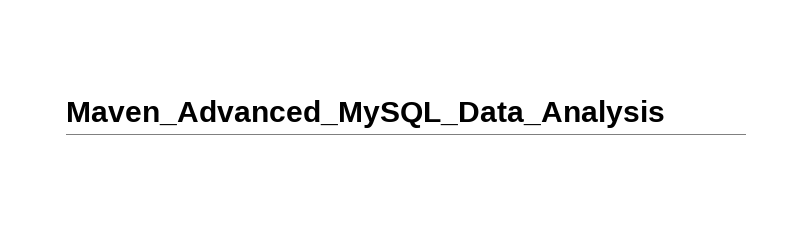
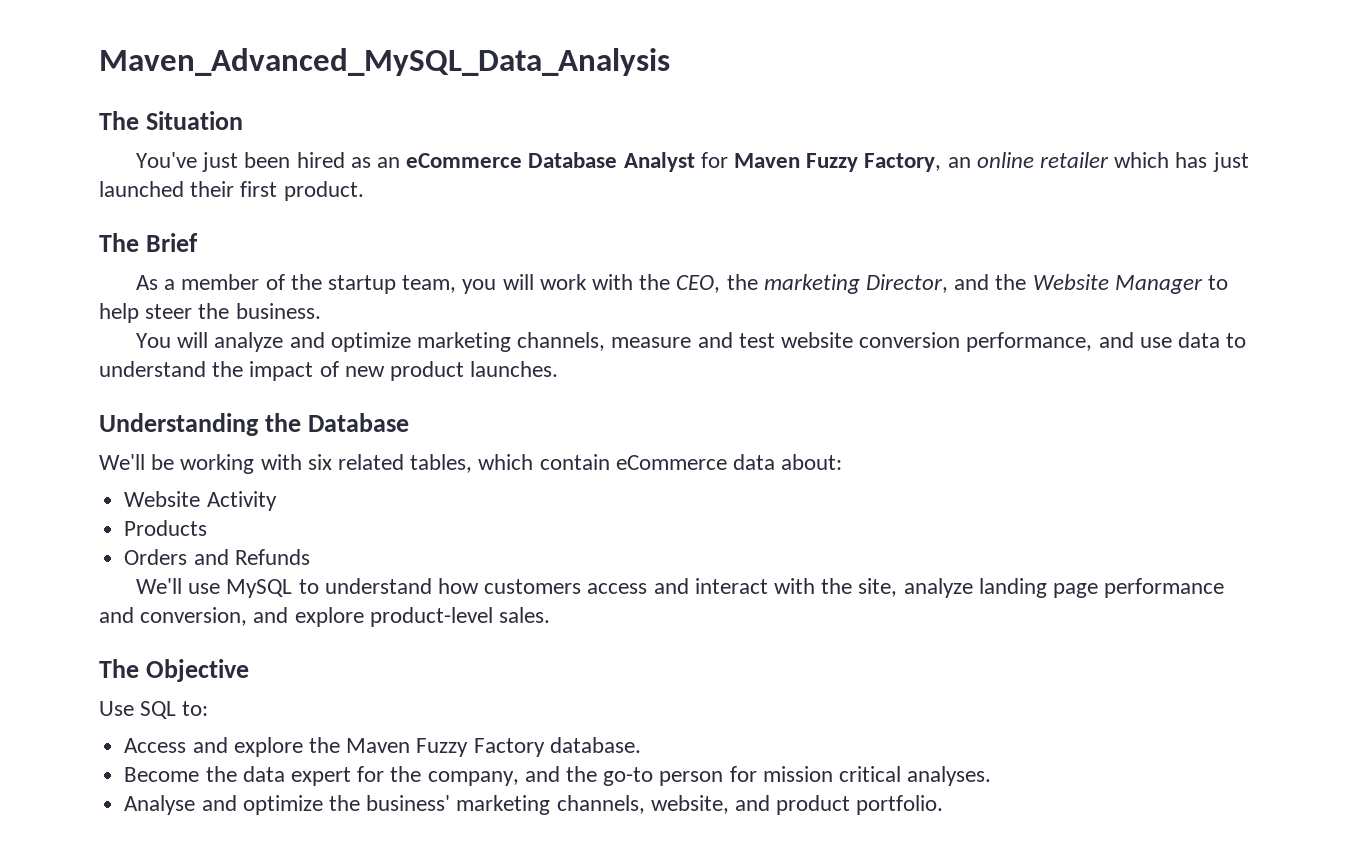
(665, 114) none -> [99,111,244,130] [135,152,1249,172] [99,181,364,201] [99,233,199,252] [135,274,1229,294] [99,303,321,323] [135,332,1247,352] [99,361,559,381] [99,413,410,436] [99,454,843,474] [124,491,277,511] [124,520,208,536] [124,549,310,565] [135,578,1225,598] [99,607,551,627] [99,659,250,682] [99,701,209,719] [124,737,641,757] [124,766,992,786] [124,795,944,815] // The Situation // You've just been hired as an eCommerce Database Analyst for Maven Fuzzy Factory, an online retailer which has just launched their first product. // The Brief // As a member of the startup team, you will work with the CEO, the marketing Director, and the Website Manager to help steer the business. // You will analyze and optimize marketing channels, measure and test website conversion performance, and use data to understand the impact of new product launches. // Understanding the Database // We'll be working with six related tables, which contain eCommerce data about: // Website Activity // Products // Orders and Refunds // We'll use MySQL to understand how customers access and interact with the site, analyze landing page performance and conversion, and explore product-level sales. // The Objective // Use SQL to: // Access and explore the Maven Fuzzy Factory database. // Become the data expert for the company, and the go-to person for mission critical analyses. // Analyse and optimize the business' marketing channels, website, and product portfolio.

